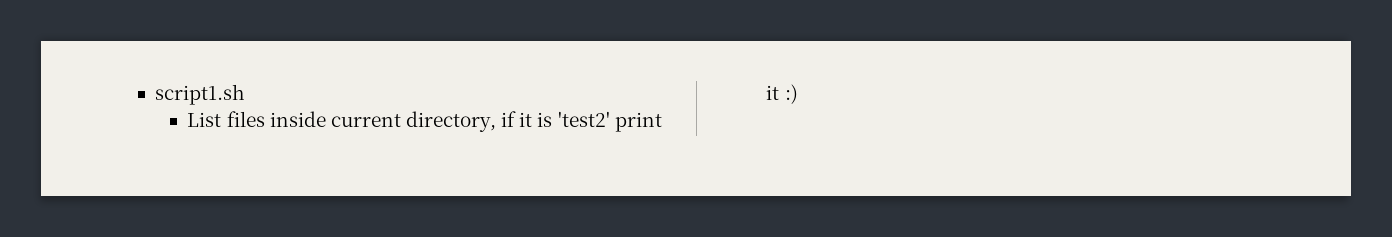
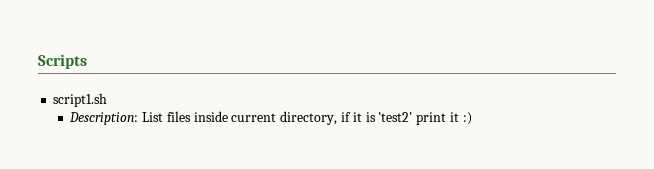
(154, 94) none -> [38,54,87,69] Scripts //
(245, 94) none -> [69,112,139,125] Description:

